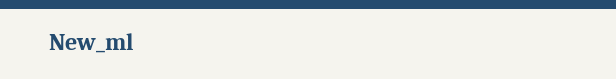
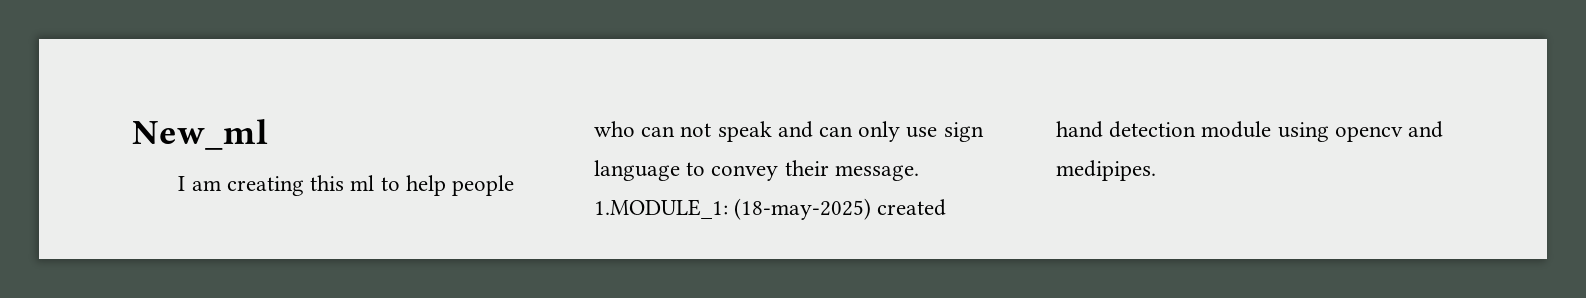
(133, 43) none -> [178,175,514,196] [594,121,984,142] [594,160,919,181] [594,198,947,220] [1056,121,1444,142] [1056,160,1156,181] // I am creating this ml to help people who can not speak and can only use sign language to convey their message. 1.MODULE_1: (18-may-2025) created hand detection module using opencv and medipipes.

